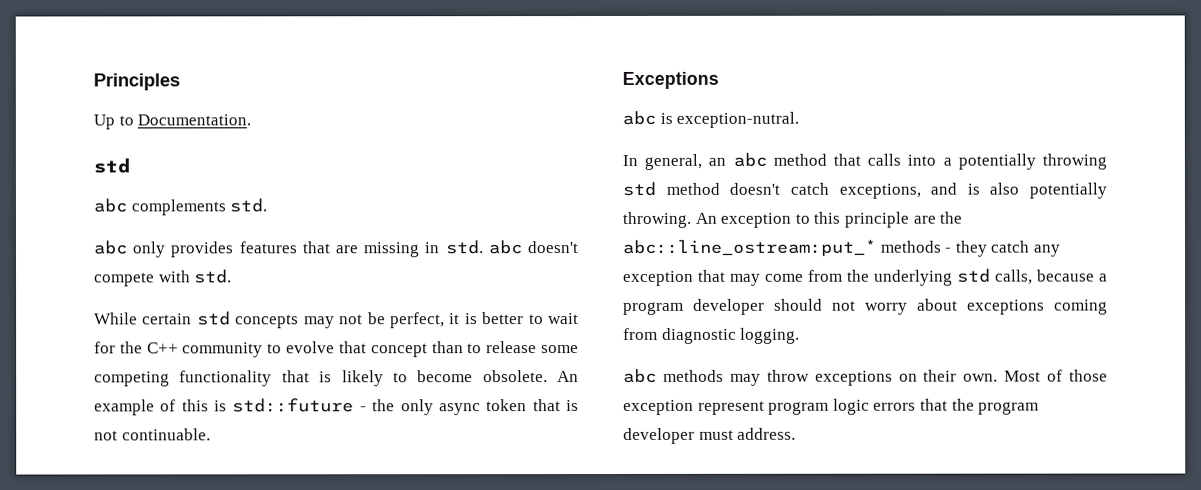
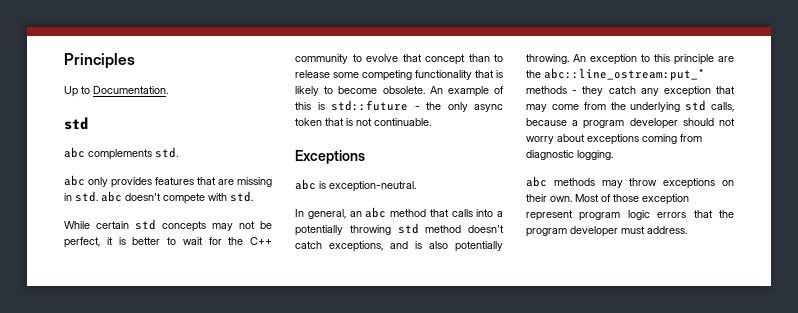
[676,111,800,128] exception-nutral. -> [329,181,416,192] exception-neutral.

